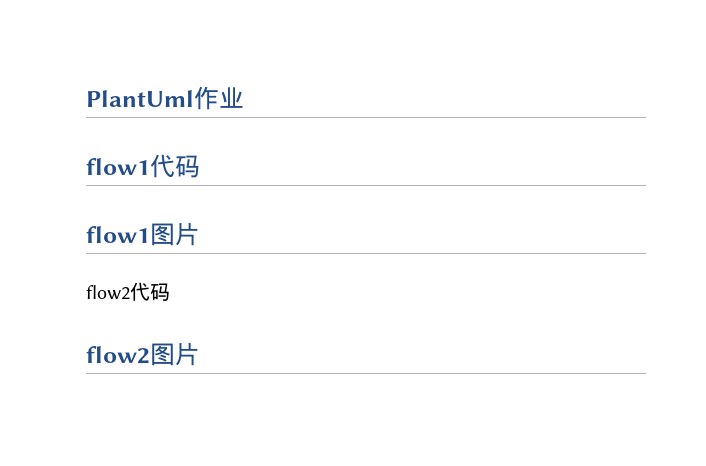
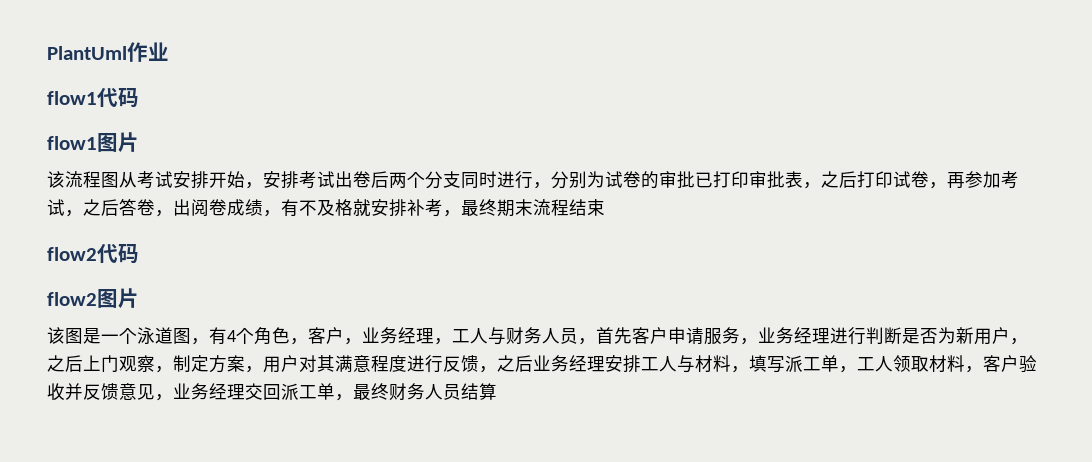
[86,282,170,301] [86,342,200,366] flow2代码 // flow2图片 -> [47,171,1019,189] [47,198,605,217] [47,243,139,264] [47,288,139,308] [47,327,1028,345] [47,355,1037,373] [47,383,497,401] 该流程图从考试安排开始，安排考试出卷后两个分支同时进行，分别为试卷的审批已打印审批表，之后打印试卷，再参加考试，之后答卷，出阅卷成绩，有不及格就安排补考，最终期末流程结束 // flow2代码 // flow2图片 // 该图是一个泳道图，有4个角色，客户，业务经理，工人与财务人员，首先客户申请服务，业务经理进行判断是否为新用户，之后上门观察，制定方案，用户对其满意程度进行反馈，之后业务经理安排工人与材料，填写派工单，工人领取材料，客户验收并反馈意见，业务经理交回派工单，最终财务人员结算

